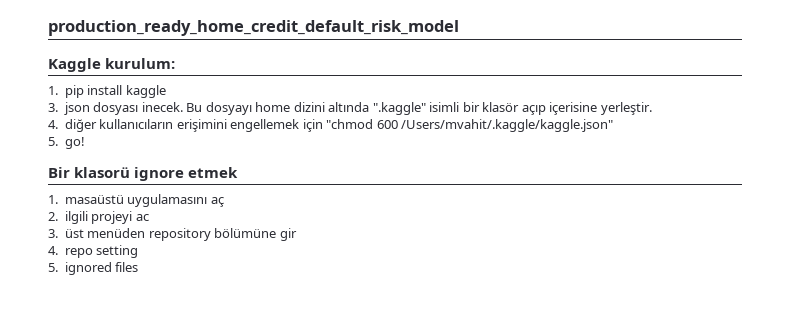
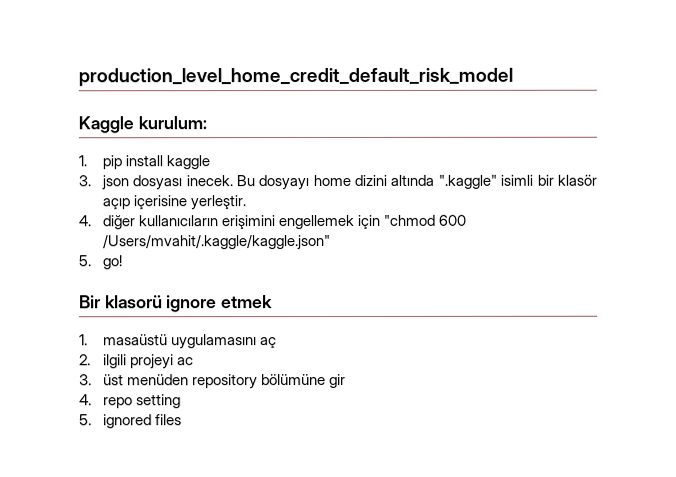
[48,20,459,36] production_ready_home_credit_default_risk_model -> [78,67,513,87] production_level_home_credit_default_risk_model

